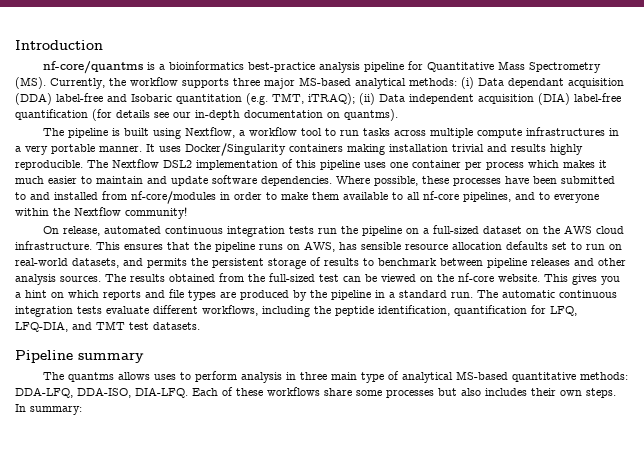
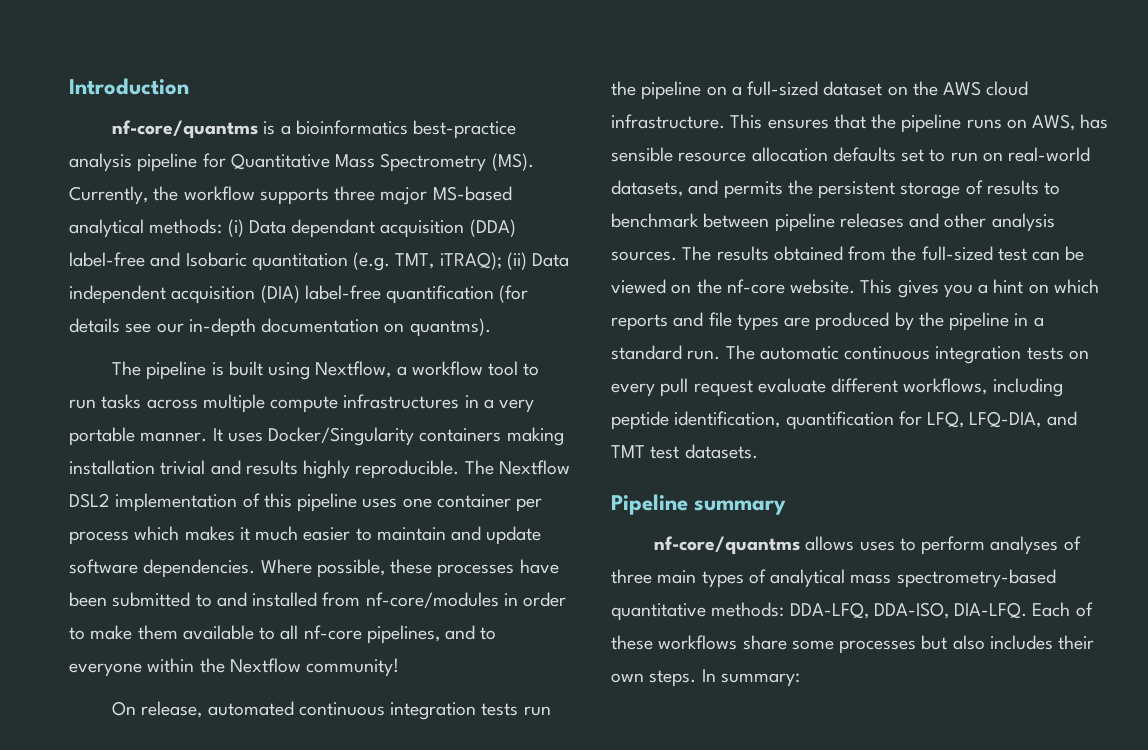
(102, 310) none -> [1068,350,1089,360] [611,378,753,397] on every pull request
[314,306,331,314] the -> (1063, 387) none
[43,372,115,382] The quantms -> [654,536,801,555] nf-core/quantms
[241,372,297,383] analysis in -> [990,536,1081,555] analyses of
[361,372,385,383] type -> [701,571,744,588] types
[456,371,509,380] MS-based -> [850,569,1056,588] mass spectrometry-based

